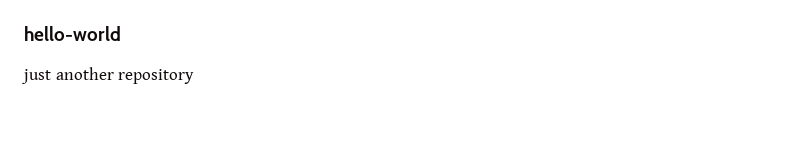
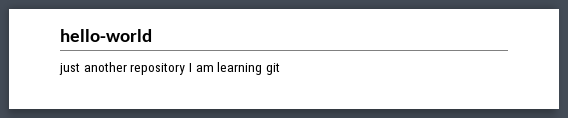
(195, 76) none -> [188,62,280,75] I am learning git

